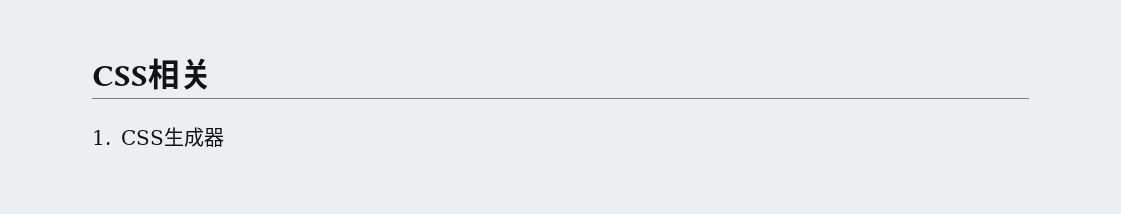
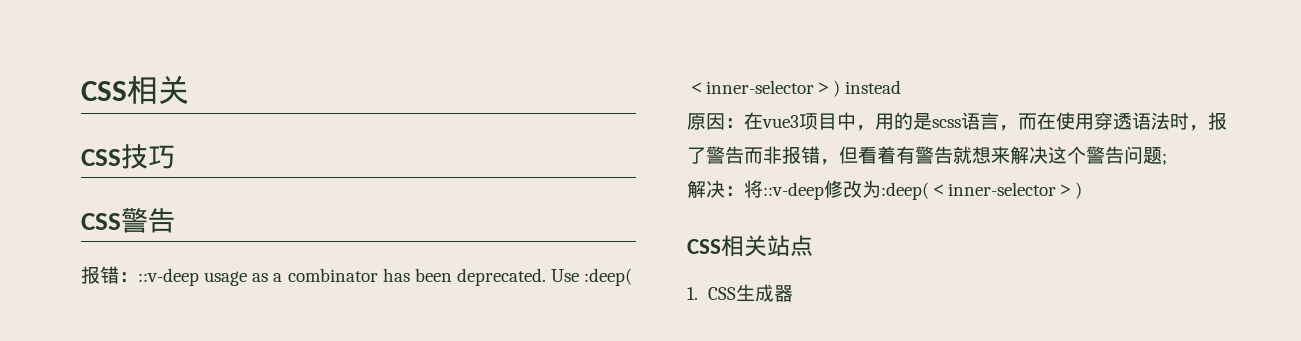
[92,58,212,90] CSS相关 -> [81,75,189,104] [81,144,175,169] [81,208,175,233] [81,266,633,286] [687,80,902,97] [687,112,1227,131] [687,146,1167,165] [687,180,1082,200] [687,235,813,257] CSS相关 // CSS技巧 // CSS警告 // 报错：::v-deep usage as a combinator has been deprecated. Use :deep(＜inner-selector＞) instead // 原因：在vue3项目中，用的是scss语言，而在使用穿透语法时，报了警告而非报错，但看着有警告就想来解决这个警告问题; // 解决：将::v-deep修改为:deep(＜inner-selector＞) // CSS相关站点

